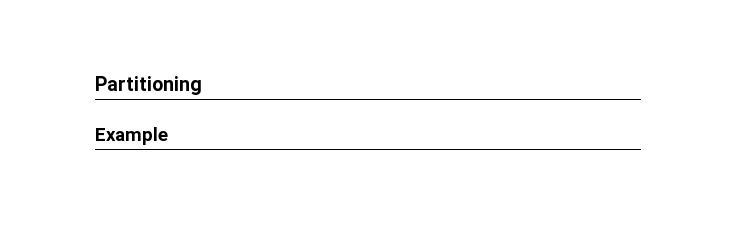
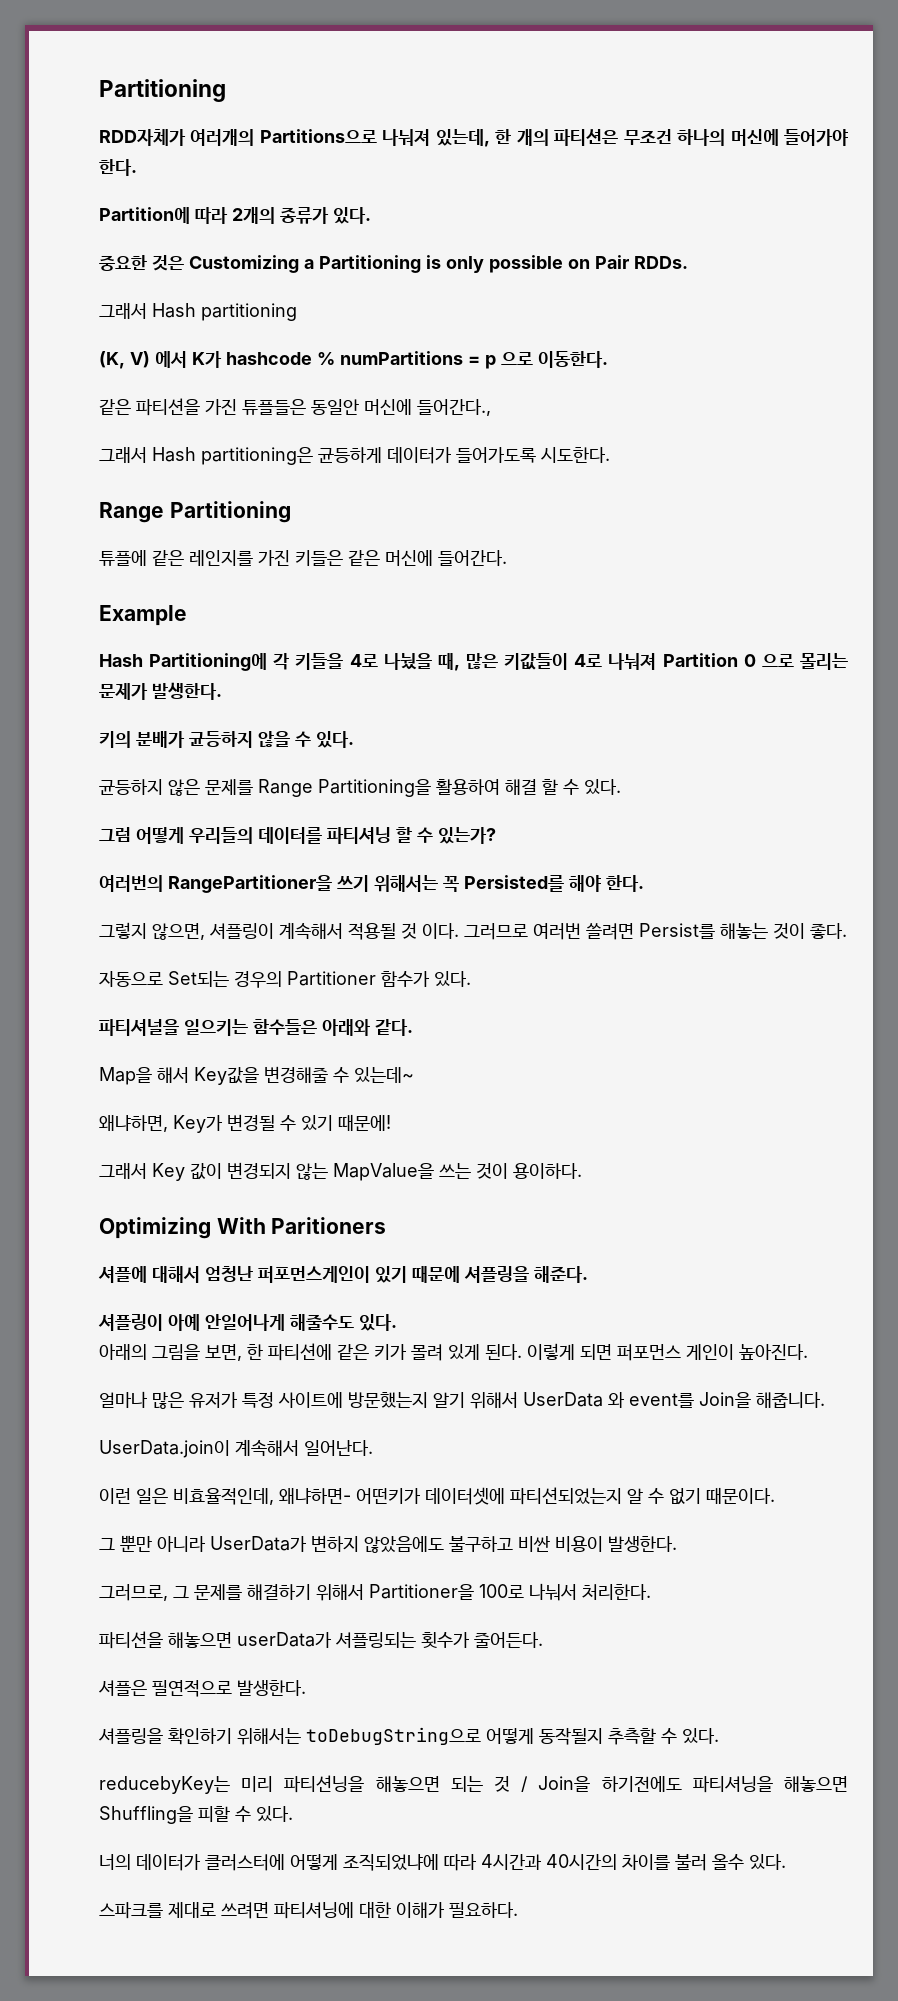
[95,76,202,95] [95,127,168,145] Partitioning // Example -> [99,79,226,102] [99,129,848,147] [99,159,137,176] [99,207,371,224] [99,255,688,273] [99,303,297,321] [99,351,608,369] [99,398,491,416] [99,447,610,465] [99,501,291,523] [99,550,507,566] [99,605,187,626] [99,653,848,671] [99,682,222,700] [99,731,354,748] [99,779,621,797] [99,827,496,844] [99,875,644,893] [99,922,847,940] [99,971,471,988] [99,1019,413,1036] [99,1066,414,1085] [99,1114,391,1133] [99,1162,582,1181] [99,1217,387,1239] [98,1266,588,1283] [98,1314,397,1331] [99,1343,808,1361] [99,1391,825,1409] [99,1439,373,1458] [99,1487,775,1505] [99,1535,677,1553] [99,1583,651,1601] [99,1631,543,1649] [98,1680,306,1697] [98,1727,719,1745] [99,1775,848,1794] [99,1806,293,1824] [99,1854,786,1871] [99,1902,518,1919] Partitioning // RDD자체가 여러개의 Partitions으로 나눠져 있는데, 한 개의 파티션은 무조건 하나의 머신에 들어가야 한다. // Partition에 따라 2개의 종류가 있다. // 중요한 것은 Customizing a Partitioning is only possible on Pair RDDs. // 그래서 Hash partitioning // (K, V) 에서 K가 hashcode % numPartitions = p 으로 이동한다. // 같은 파티션을 가진 튜플들은 동일안 머신에 들어간다., // 그래서 Hash partitioning은 균등하게 데이터가 들어가도록 시도한다. // Range Partitioning // 튜플에 같은 레인지를 가진 키들은 같은 머신에 들어간다. // Example // Hash Partitioning에 각 키들을 4로 나눴을 때, 많은 키값들이 4로 나눠져 Partition 0 으로 몰리는 문제가 발생한다. // 키의 분배가 균등하지 않을 수 있다. // 균등하지 않은 문제를 Range Partitioning을 활용하여 해결 할 수 있다. // 그럼 어떻게 우리들의 데이터를 파티셔닝 할 수 있는가? // 여러번의 RangePartitioner을 쓰기 위해서는 꼭 Persisted를 해야 한다. // 그렇지 않으면, 셔플링이 계속해서 적용될 것 이다. 그러므로 여러번 쓸려면 Persist를 해놓는 것이 좋다. // 자동으로 Set되는 경우의 Partitioner 함수가 있다. // 파티셔널을 일으키는 함수들은 아래와 같다. // Map을 해서 Key값을 변경해줄 수 있는데~ // 왜냐하면, Key가 변경될 수 있기 때문에! // 그래서 Key 값이 변경되지 않는 MapValue을 쓰는 것이 용이하다. // Optimizing With Paritioners // 셔플에 대해서 엄청난 퍼포먼스게인이 있기 때문에 셔플링을 해준다. // 셔플링이 아예 안일어나게 해줄수도 있다. // 아래의 그림을 보면, 한 파티션에 같은 키가 몰려 있게 된다. 이렇게 되면 퍼포먼스 게인이 높아진다. // 얼마나 많은 유저가 특정 사이트에 방문했는지 알기 위해서 UserData 와 event를 Join을 해줍니다. // UserData.join이 계속해서 일어난다. // 이런 일은 비효율적인데, 왜냐하면- 어떤키가 데이터셋에 파티션되었는지 알 수 없기 때문이다. // 그 뿐만 아니라 UserData가 변하지 않았음에도 불구하고 비싼 비용이 발생한다. // 그러므로, 그 문제를 해결하기 위해서 Partitioner을 100로 나눠서 처리한다. // 파티션을 해놓으면 userData가 셔플링되는 횟수가 줄어든다. // 셔플은 필연적으로 발생한다. // 셔플링을 확인하기 위해서는 toDebugString으로 어떻게 동작될지 추측할 수 있다. // reducebyKey는 미리 파티션닝을 해놓으면 되는 것 / Join을 하기전에도 파티셔닝을 해놓으면 Shuffling을 피할 수 있다. // 너의 데이터가 클러스터에 어떻게 조직되었냐에 따라 4시간과 40시간의 차이를 불러 올수 있다. // 스파크를 제대로 쓰려면 파티셔닝에 대한 이해가 필요하다.

